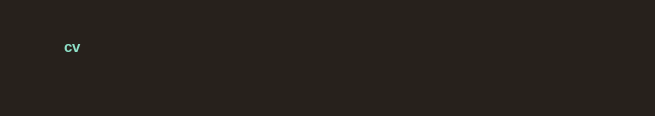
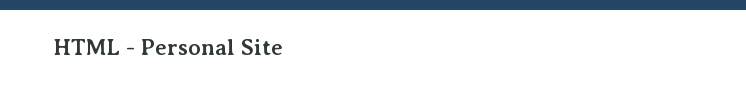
[64,44,81,52] cv -> [54,39,283,55] HTML - Personal Site

